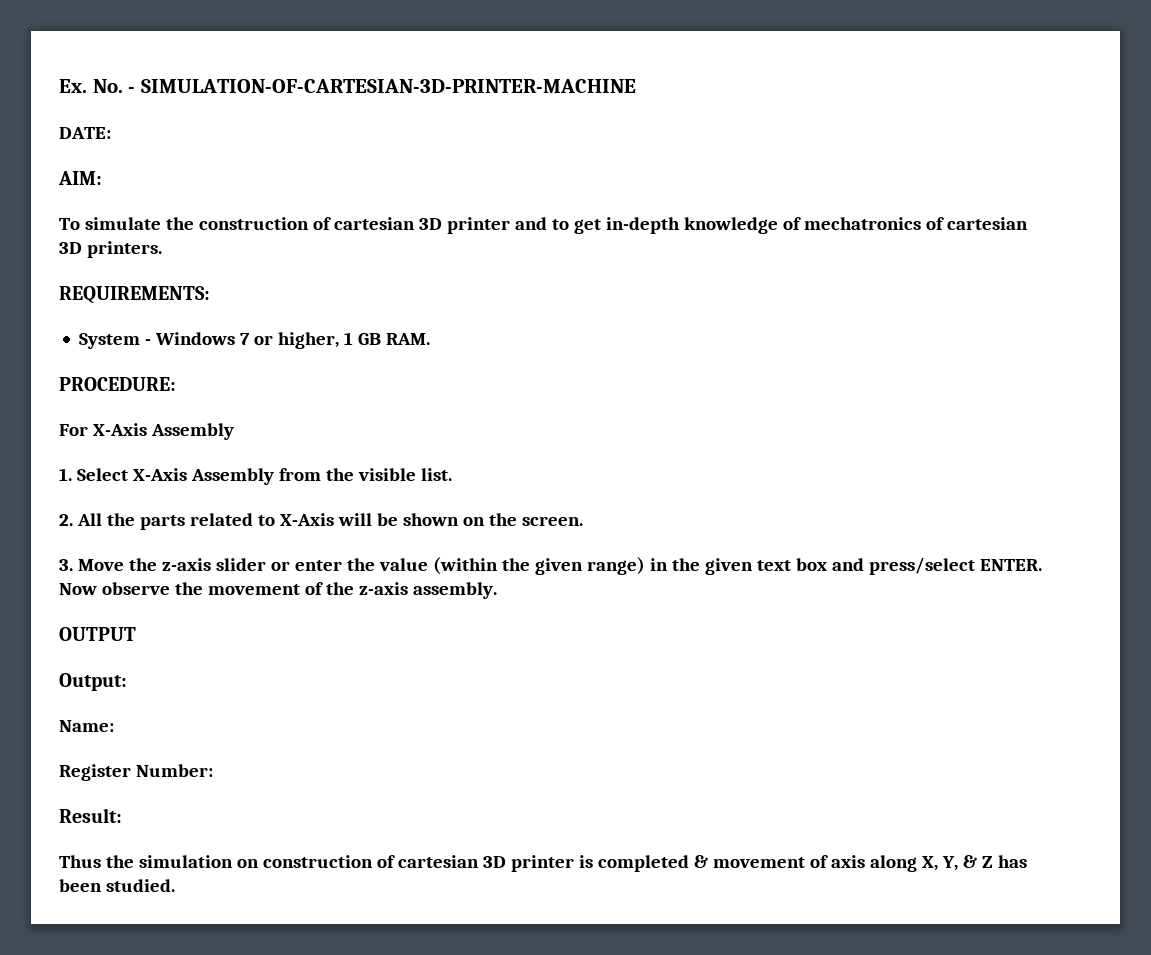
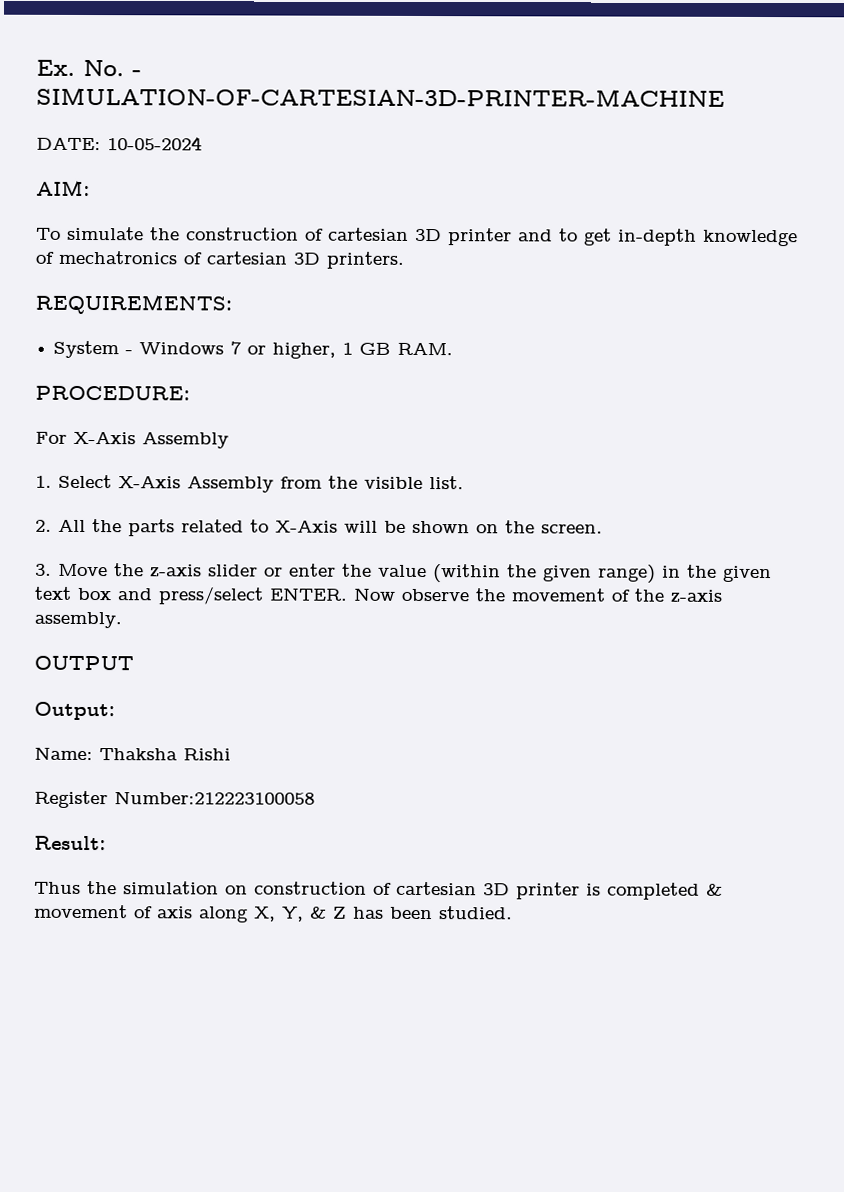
(111, 133) none -> [107,136,202,151] 10-05-2024
(114, 726) none -> [99,748,231,761] Thaksha Rishi
[135,764,213,777] Number: -> [114,791,315,805] Number:212223100058

